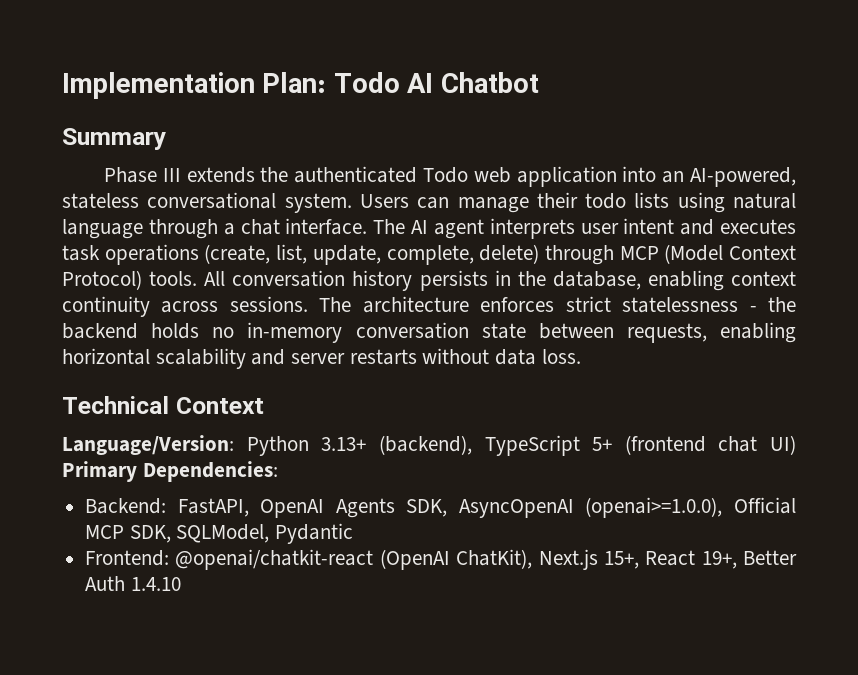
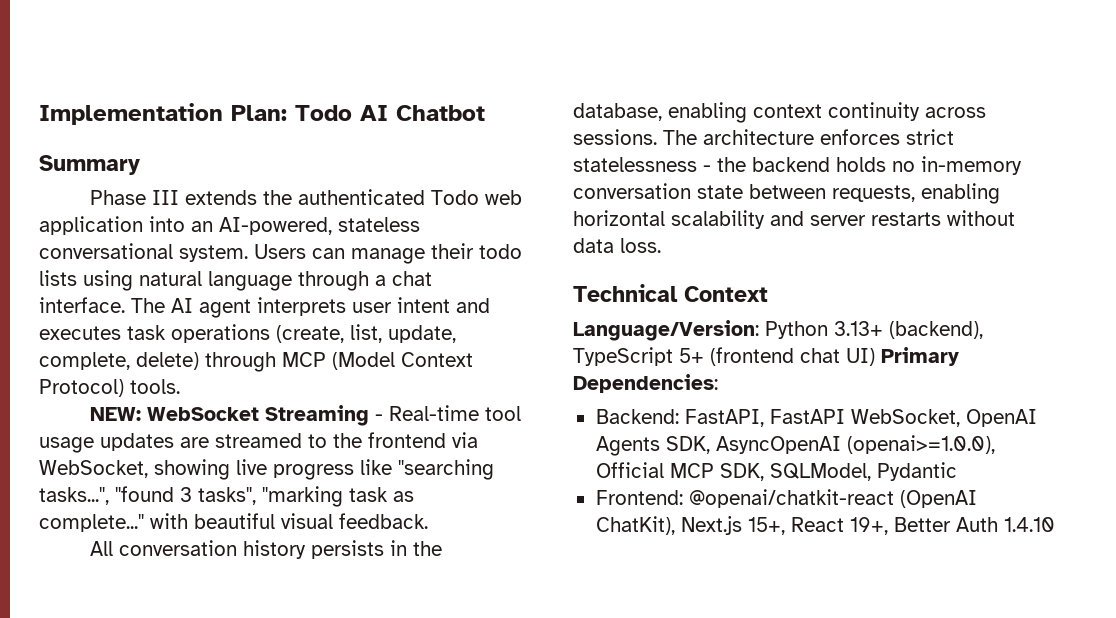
(198, 278) none -> [90,405,522,426] [39,432,478,453] [39,459,494,480] [39,486,414,507] [39,513,428,532] // NEW: WebSocket Streaming - Real-time tool usage updates are streamed to the frontend via WebSocket, showing live progress like "searching tasks...", "found 3 tasks", "marking task as complete..." with beautiful visual feedback. //
(249, 507) none -> [769,409,960,427] FastAPI WebSocket,

